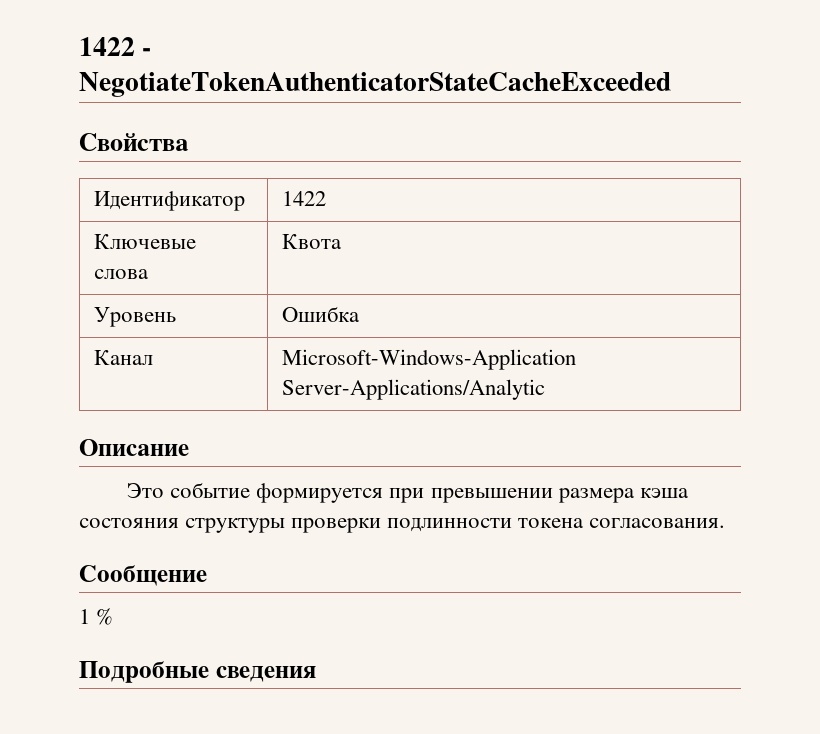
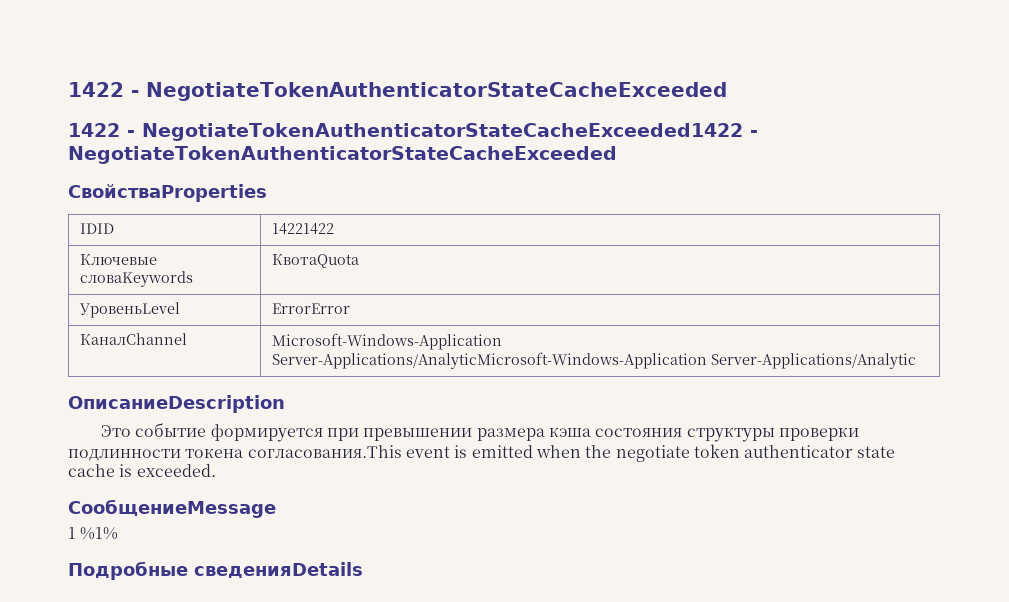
[79,133,189,151] [93,191,245,211] [281,191,326,206] [93,234,196,249] [93,269,149,279] [281,234,342,249] [93,307,176,327] [281,306,360,322] [93,350,153,365] Свойства // Идентификатор | 1422 // Ключевые слова | Квота // Уровень | Ошибка // Канал -> [68,123,758,141] [68,146,617,164] [68,184,267,202] [79,223,114,234] [271,223,334,235] [79,254,157,265] [79,271,193,287] [271,254,359,268] [78,302,180,318] [271,303,350,314] [79,333,187,345] 1422 - NegotiateTokenAuthenticatorStateCacheExceeded1422 - NegotiateTokenAuthenticatorStateCacheExceeded // СвойстваProperties // IDID | 14221422 // Ключевые словаKeywords | КвотаQuota // УровеньLevel | ErrorError // КаналChannel
(576, 359) none -> [271,352,707,369] Server-Applications/AnalyticMicrosoft-Windows-Application
[79,439,189,456] Описание -> [68,395,285,413] ОписаниеDescription
[589,518,726,528] [79,565,207,586] [79,608,114,625] согласования. // Сообщение // 1 % -> [247,444,895,462] [68,464,216,477] [68,499,276,518] [68,527,119,540] согласования.This event is emitted when the negotiate token authenticator state cache is exceeded. // СообщениеMessage // 1 %1%
[215,666,316,682] сведения -> [194,562,363,578] сведенияDetails

